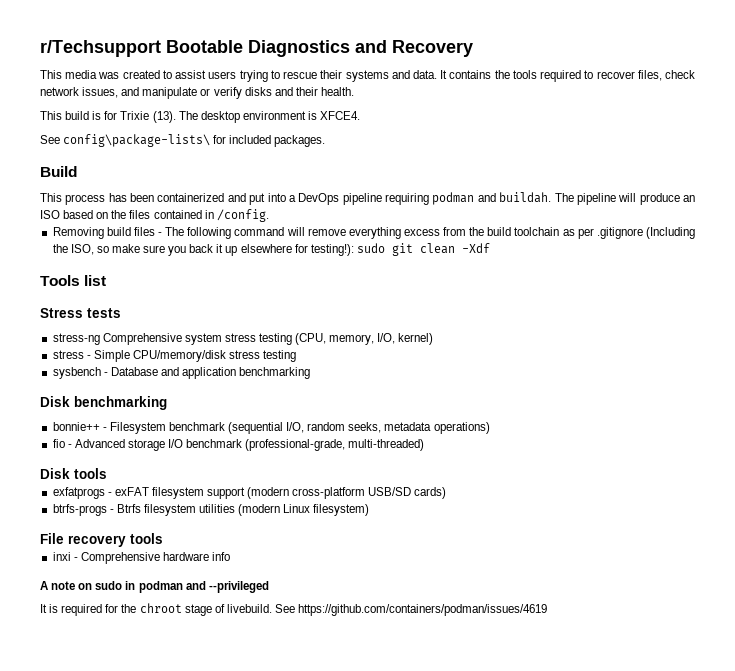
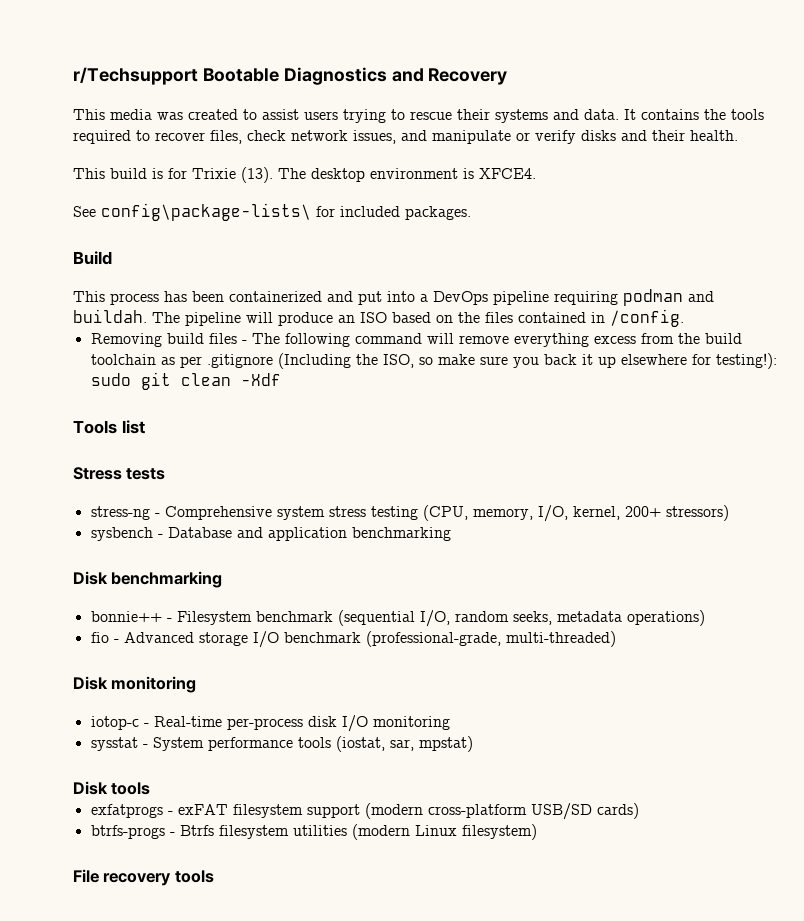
(100, 339) none -> [154,513,160,517] -
[398,333,434,345] [52,350,297,362] kernel) // stress - Simple CPU/memory/disk stress testing -> [572,505,729,521] kernel, 200+ stressors)
(425, 445) none -> [73,676,197,693] [90,715,450,732] [90,736,473,752] // Disk monitoring // iotop-c - Real-time per-process disk I/O monitoring // sysstat - System performance tools (iostat, sar, mpstat)
[52,552,231,564] [40,581,269,593] [40,603,548,616] // inxi - Comprehensive hardware info // A note on sudo in podman and --privileged // It is required for the chroot stage of livebuild. See https://github.com/containers/podman/issues/4619 -> (214, 876) none

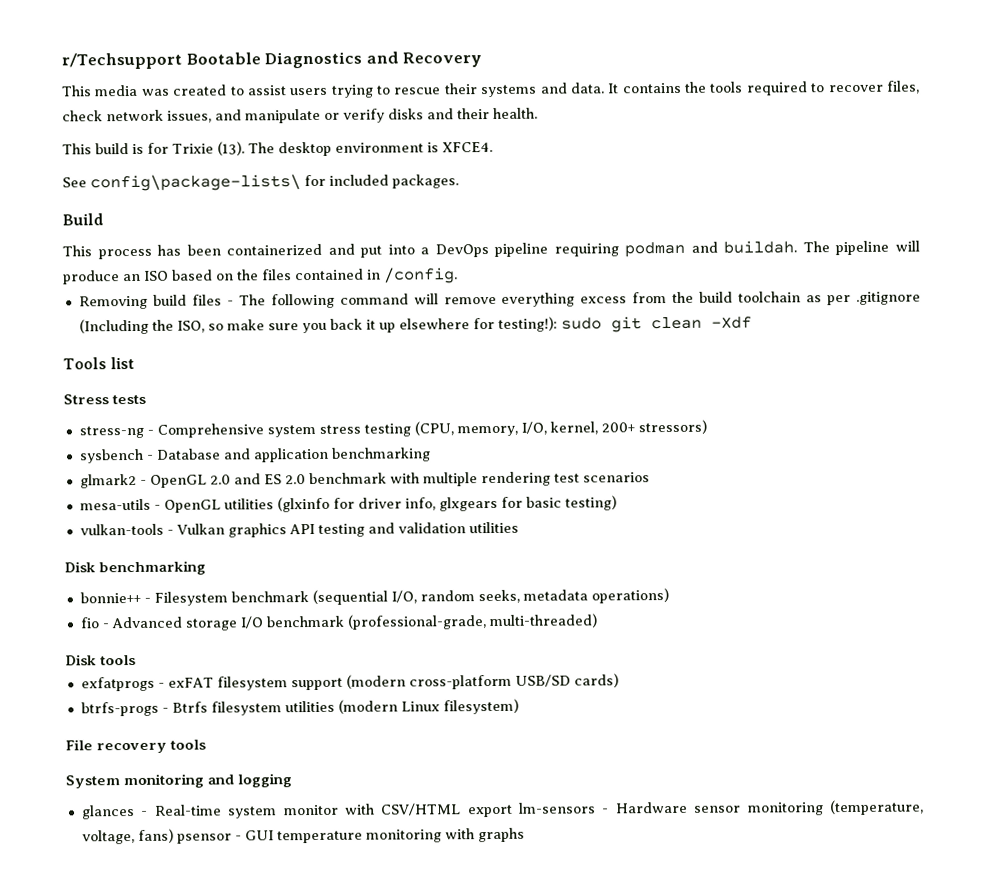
(451, 534) none -> [79,471,650,489] [79,495,617,513] [79,521,519,538] // glmark2 - OpenGL 2.0 and ES 2.0 benchmark with multiple rendering test scenarios // mesa-utils - OpenGL utilities (glxinfo for driver info, glxgears for basic testing) // vulkan-tools - Vulkan graphics API testing and validation utilities
[73,676,197,693] [90,715,450,732] [90,736,473,752] // Disk monitoring // iotop-c - Real-time per-process disk I/O monitoring // sysstat - System performance tools (iostat, sar, mpstat) -> (598, 621) none
(214, 876) none -> [65,773,293,789] [80,799,924,820] [81,827,525,845] // System monitoring and logging // glances - Real-time system monitor with CSV/HTML export lm-sensors - Hardware sensor monitoring (temperature, voltage, fans) psensor - GUI temperature monitoring with graphs

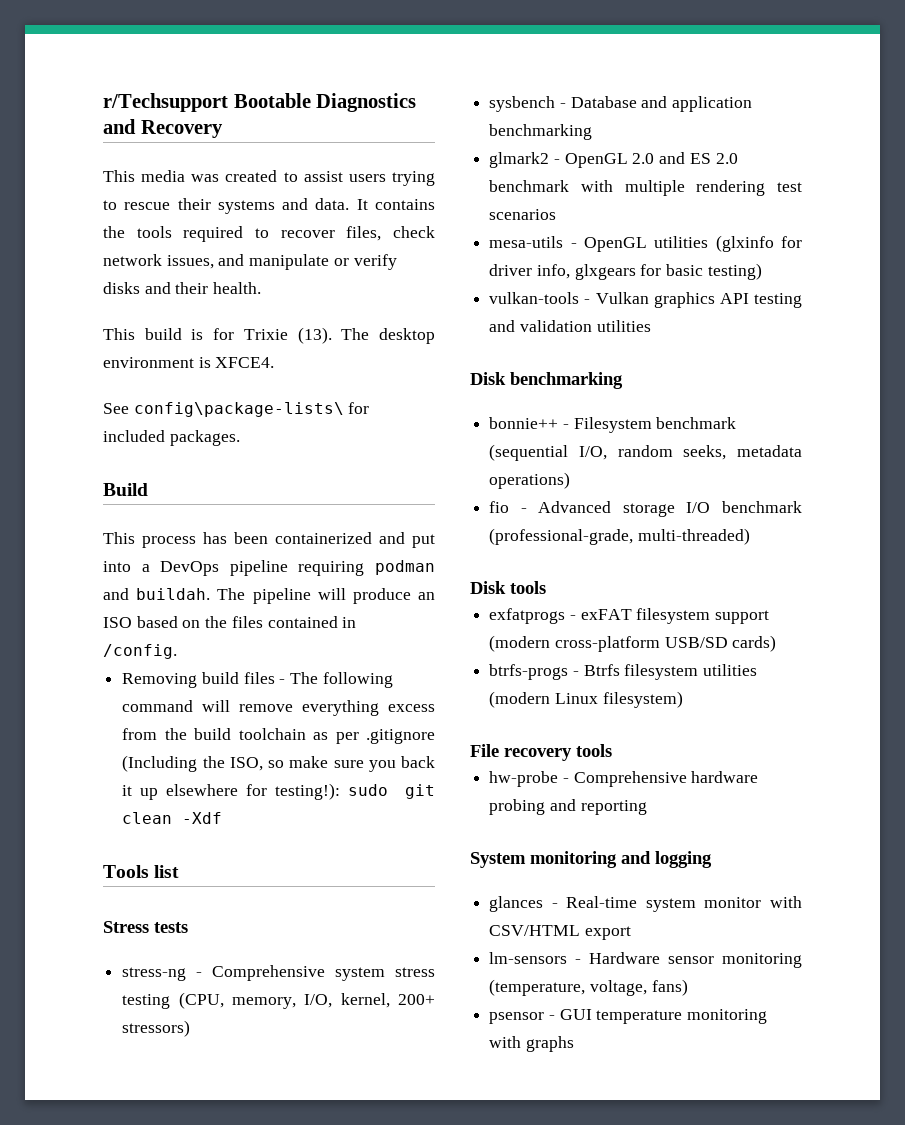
(207, 744) none -> [489,771,759,787] [489,799,647,815] // hw-probe - Comprehensive hardware probing and reporting
(513, 811) none -> (631, 933) //
(174, 835) none -> (688, 987) //

